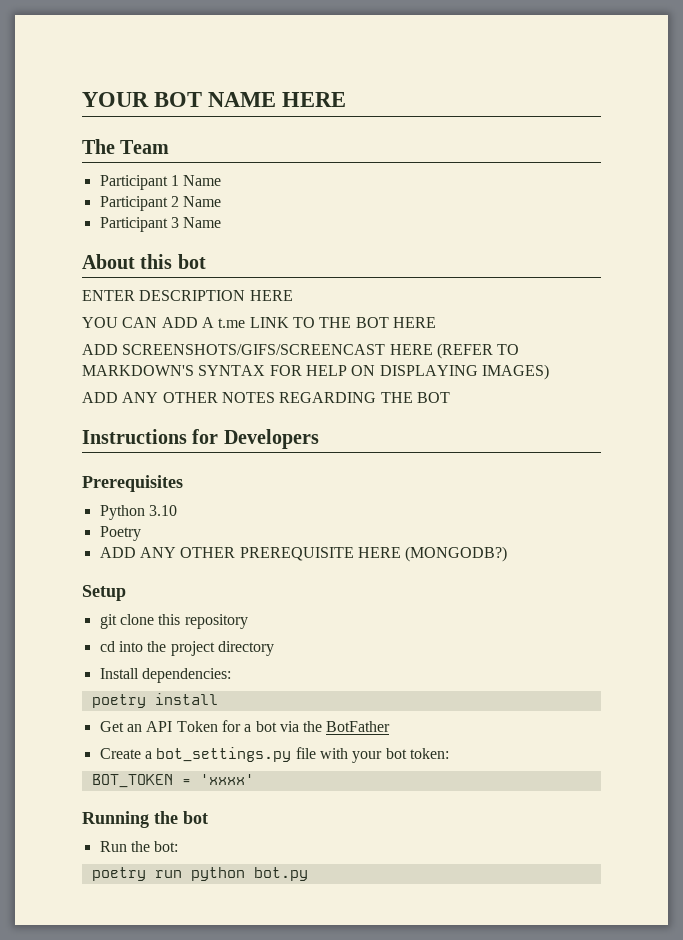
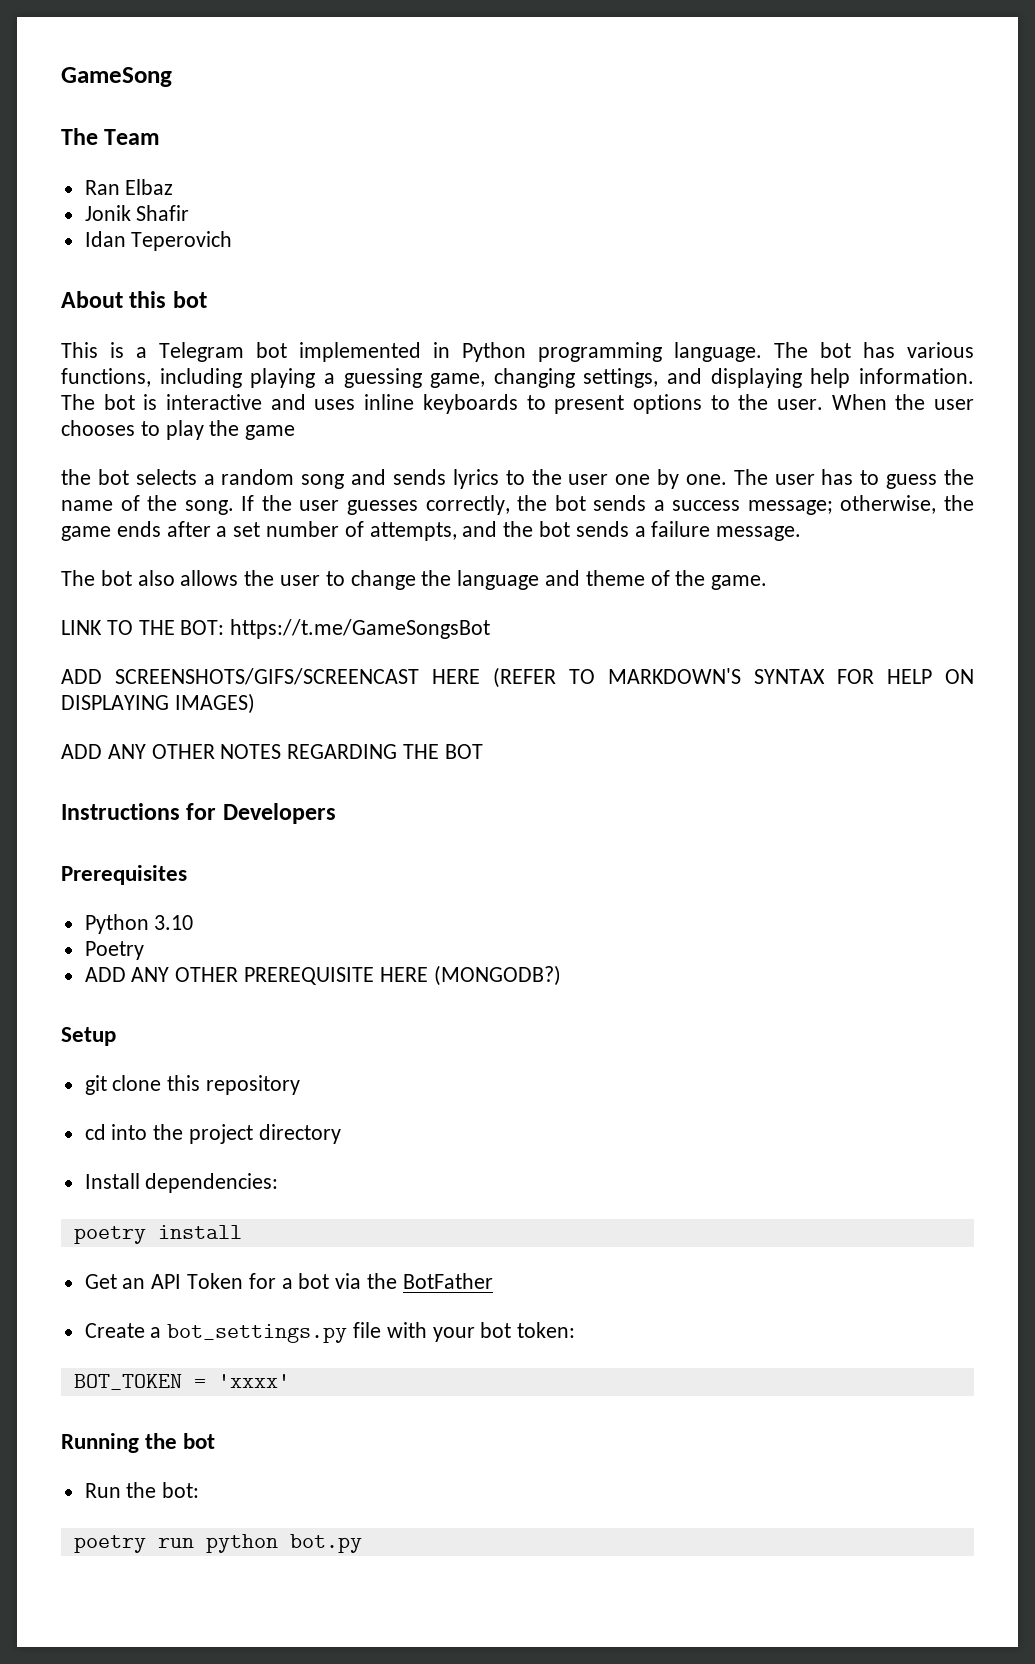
[82,92,347,107] [82,139,170,154] [99,175,222,190] [99,196,222,211] [99,217,222,232] [82,254,206,269] [82,290,293,301] [82,317,246,328] YOUR BOT NAME HERE // The Team // Participant 1 Name // Participant 2 Name // Participant 3 Name // About this bot // ENTER DESCRIPTION HERE // YOU CAN ADD A t.me -> [61,67,172,87] [61,128,161,145] [84,179,174,195] [84,205,190,221] [84,231,233,251] [61,291,207,308] [61,342,974,362] [61,368,974,388] [61,394,974,414] [61,420,296,440] [61,469,975,489] [61,495,974,515] [61,521,802,541] [61,570,768,590] GameSong // The Team // Ran Elbaz // Jonik Shafir // Idan Teperovich // About this bot // This is a Telegram bot implemented in Python programming language. The bot has various functions, including playing a guessing game, changing settings, and displaying help information. The bot is interactive and uses inline keyboards to present options to the user. When the user chooses to play the game // the bot selects a random song and sends lyrics to the user one by one. The user has to guess the name of the song. If the user guesses correctly, the bot sends a success message; otherwise, the game ends after a set number of attempts, and the bot sends a failure message. // The bot also allows the user to change the language and theme of the game. //
[355,317,436,328] BOT HERE -> [180,619,491,639] BOT: https://t.me/GameSongsBot

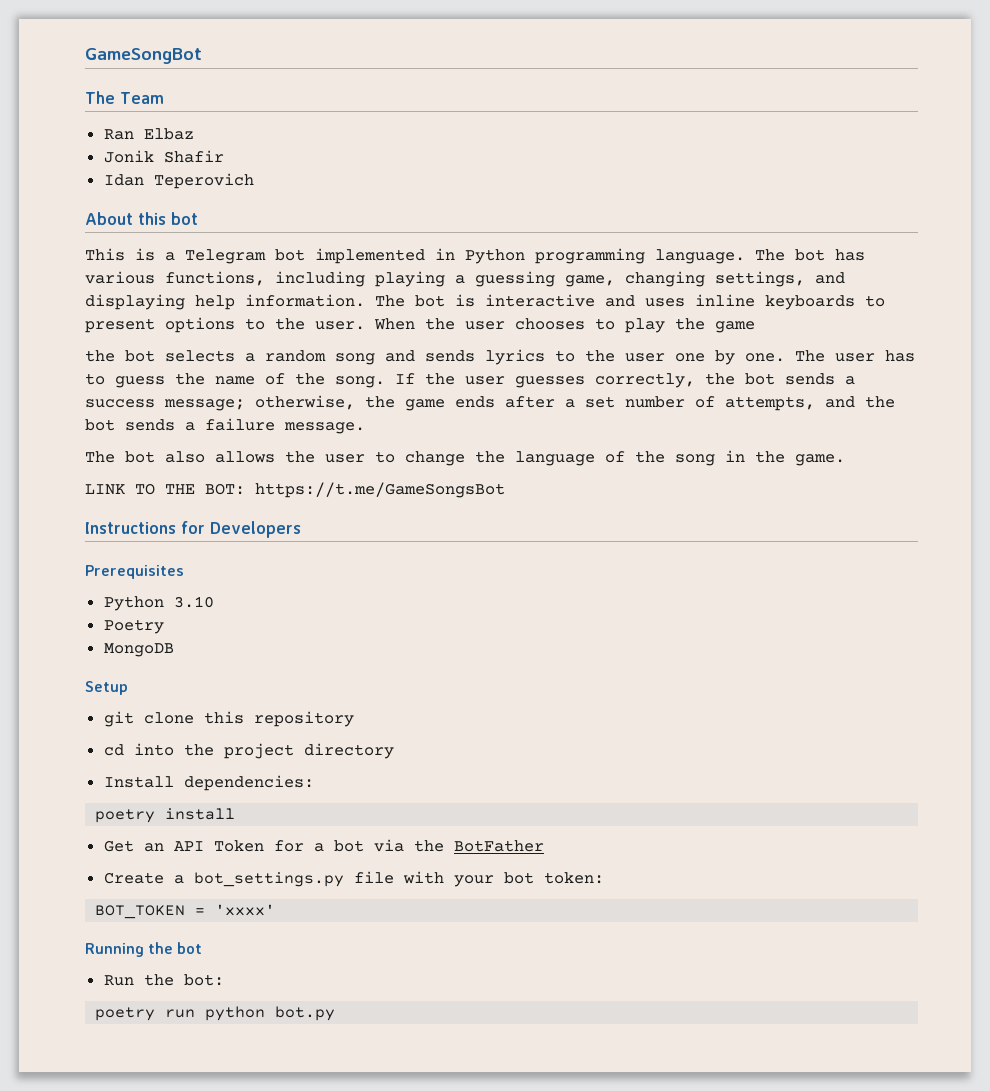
[61,67,172,87] GameSong -> [85,48,202,64] GameSongBot
[545,570,670,586] and theme of -> [605,450,745,466] of the song in
[61,667,974,688] [61,693,255,714] [61,744,483,759] // ADD SCREENSHOTS/GIFS/SCREENCAST HERE (REFER TO MARKDOWN'S SYNTAX FOR HELP ON DISPLAYING IMAGES) // ADD ANY OTHER NOTES REGARDING THE BOT -> (505, 490) none
[84,965,561,986] ADD ANY OTHER PREREQUISITE HERE (MONGODB?) -> [103,643,174,657] MongoDB

